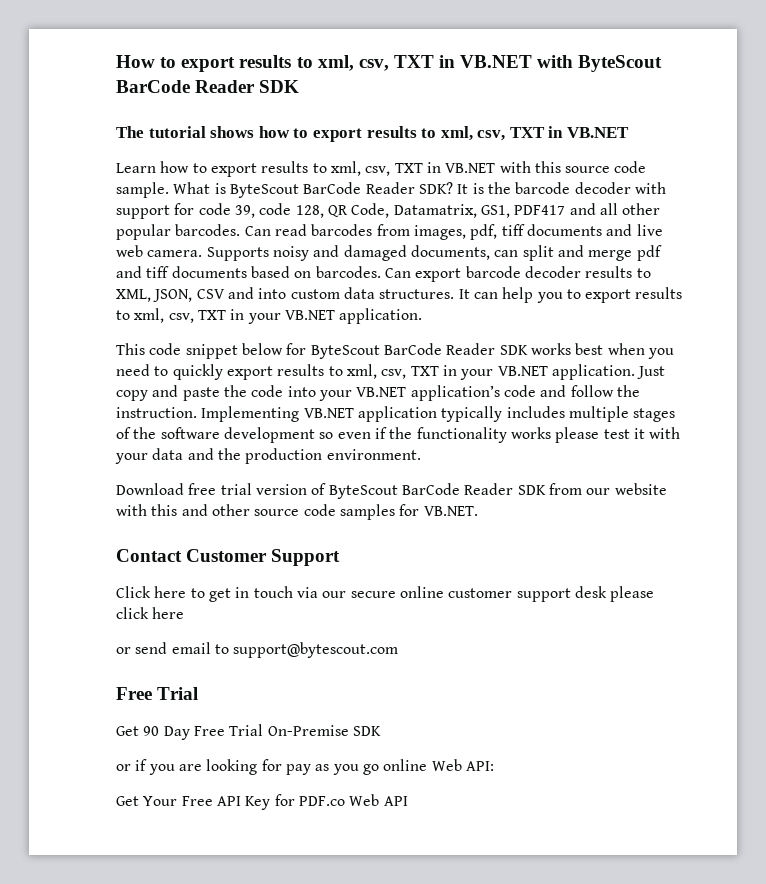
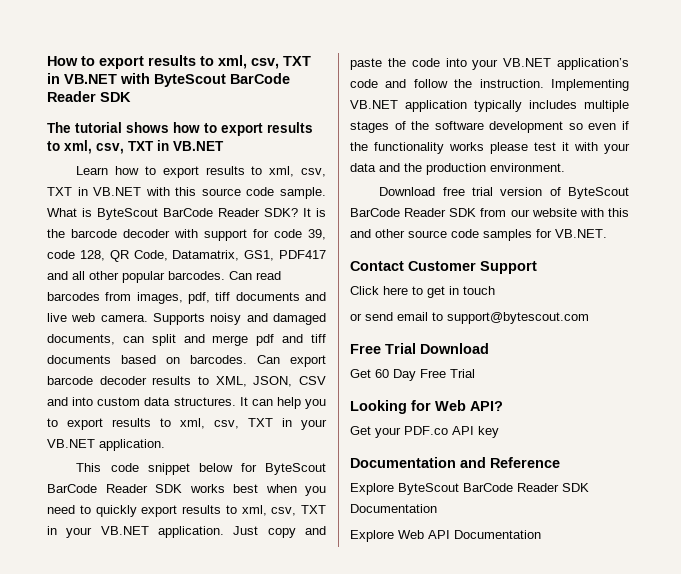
[296,586,655,602] [116,607,185,619] via our secure online customer support desk please click here -> (495, 290) none
[116,726,160,736] // Get 90 -> [420,343,489,354] [350,369,389,378] Download // Get 60
[267,725,381,736] [116,759,494,775] [116,794,345,810] On-Premise SDK // or if you are looking for pay as you go online Web API: // Get Your Free API Key for PDF.co -> [350,400,503,414] [350,426,499,438] [350,457,560,468] [350,483,589,495] [350,504,437,513] [350,530,394,542] // Looking for Web API? // Get your PDF.co API key // Documentation and Reference // Explore ByteScout BarCode Reader SDK Documentation // Explore
(408, 801) none -> [454,530,541,539] Documentation

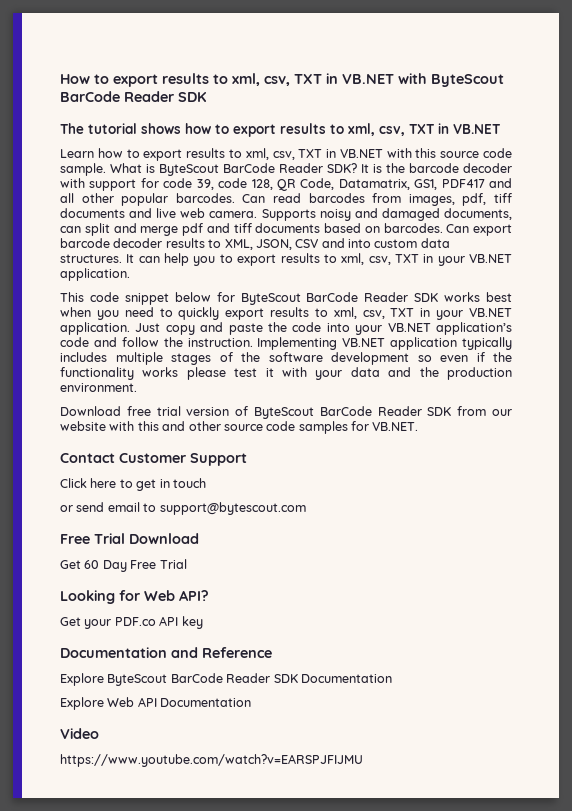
(541, 534) none -> [60,728,99,739] [60,754,363,767] // Video // https://www.youtube.com/watch?v=EARSPJFIJMU

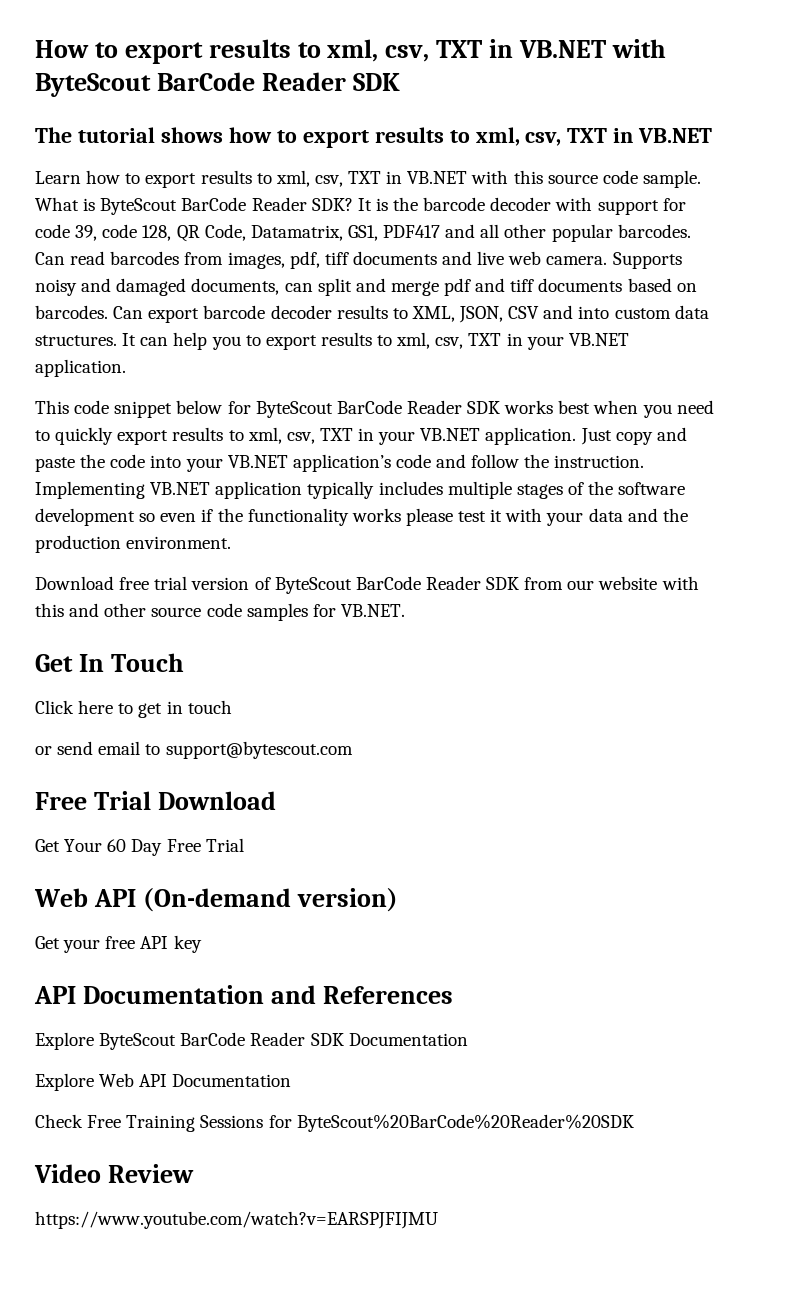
[60,453,247,466] Contact Customer Support -> [35,653,184,672] Get In Touch
(81, 564) none -> [64,839,103,852] Your
[60,590,209,604] Looking for Web API? -> [34,888,398,912] Web API (On-demand version)
[114,617,156,626] PDF.co -> [105,936,136,949] free
(203, 622) none -> [34,986,76,1004] API
[202,647,272,658] Reference -> [322,986,453,1004] References
(252, 702) none -> [35,1114,634,1132] // Check Free Training Sessions for ByteScout%20BarCode%20Reader%20SDK
(99, 733) none -> [107,1164,194,1183] Review

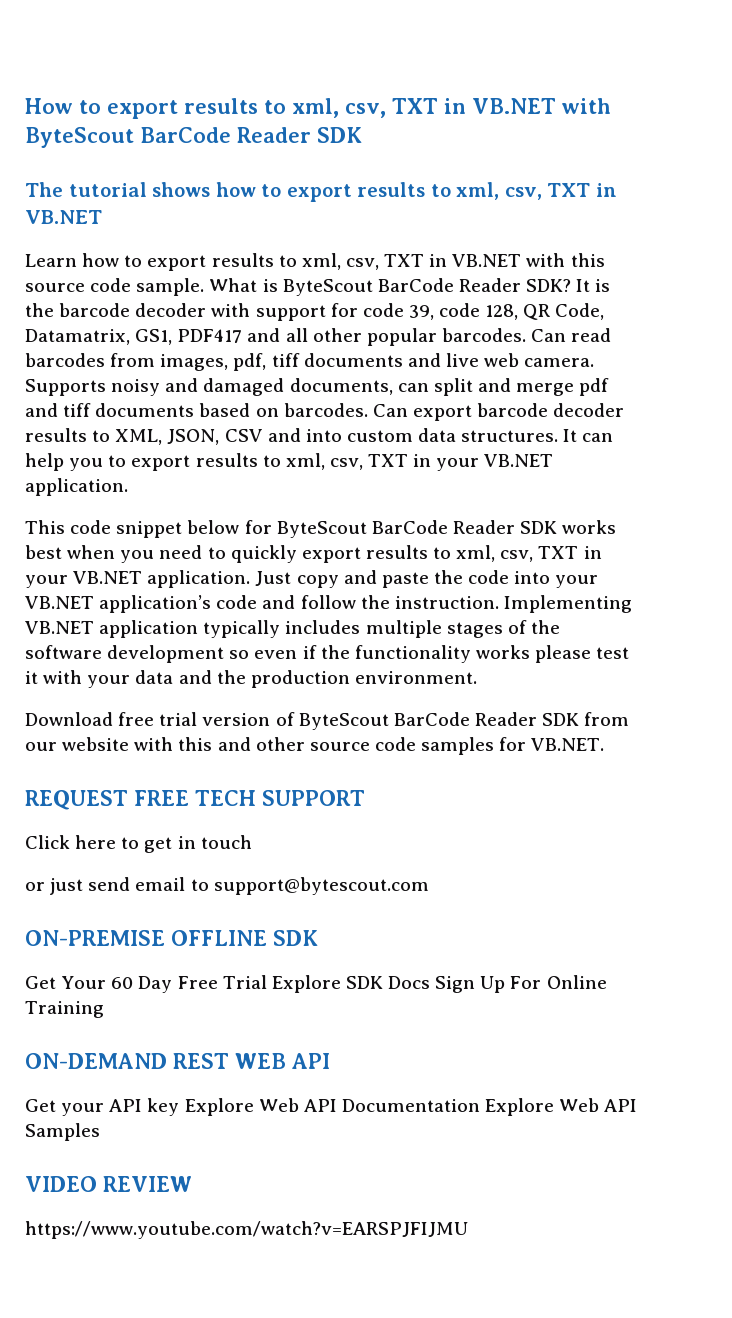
[35,653,184,672] Get In Touch -> [25,790,365,810] REQUEST FREE TECH SUPPORT
(52, 750) none -> [50,878,84,895] just
[35,791,276,810] Free Trial Download -> [25,930,318,946] ON-PREMISE OFFLINE SDK
[34,888,398,912] // Web API (On-demand version) -> [271,975,607,993] [25,1001,104,1018] [25,1053,330,1069] Explore SDK Docs Sign Up For Online Training // ON-DEMAND REST WEB API
[105,936,136,949] free -> (105, 1109) none
[34,985,453,1004] [35,1032,468,1050] [35,1073,292,1091] [35,1114,634,1132] [34,1164,194,1183] // API Documentation and References // Explore ByteScout BarCode Reader SDK Documentation // Explore Web API Documentation // Check Free Training Sessions for ByteScout%20BarCode%20Reader%20SDK // Video Review -> [184,1098,638,1116] [25,1123,100,1141] [25,1176,192,1192] Explore Web API Documentation Explore Web API Samples // VIDEO REVIEW

